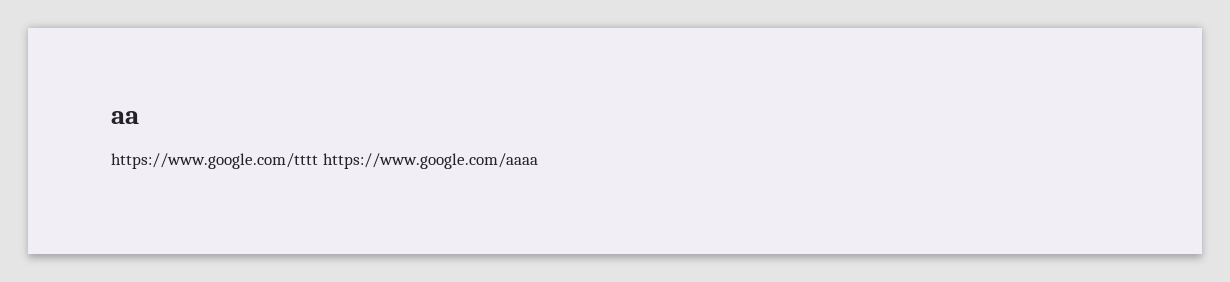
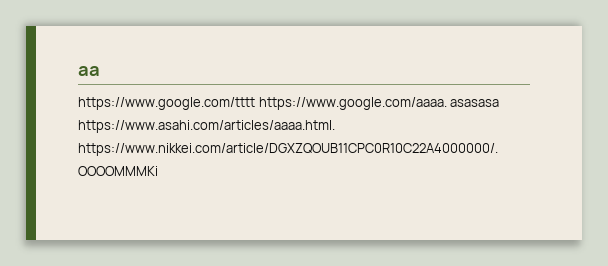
[322,153,538,169] https://www.google.com/aaaa -> [258,97,500,110] [78,120,335,133] [78,143,498,156] [78,166,158,176] https://www.google.com/aaaa. asasasa https://www.asahi.com/articles/aaaa.html. https://www.nikkei.com/article/DGXZQOUB11CPC0R10C22A4000000/. OOOOMMMKi

